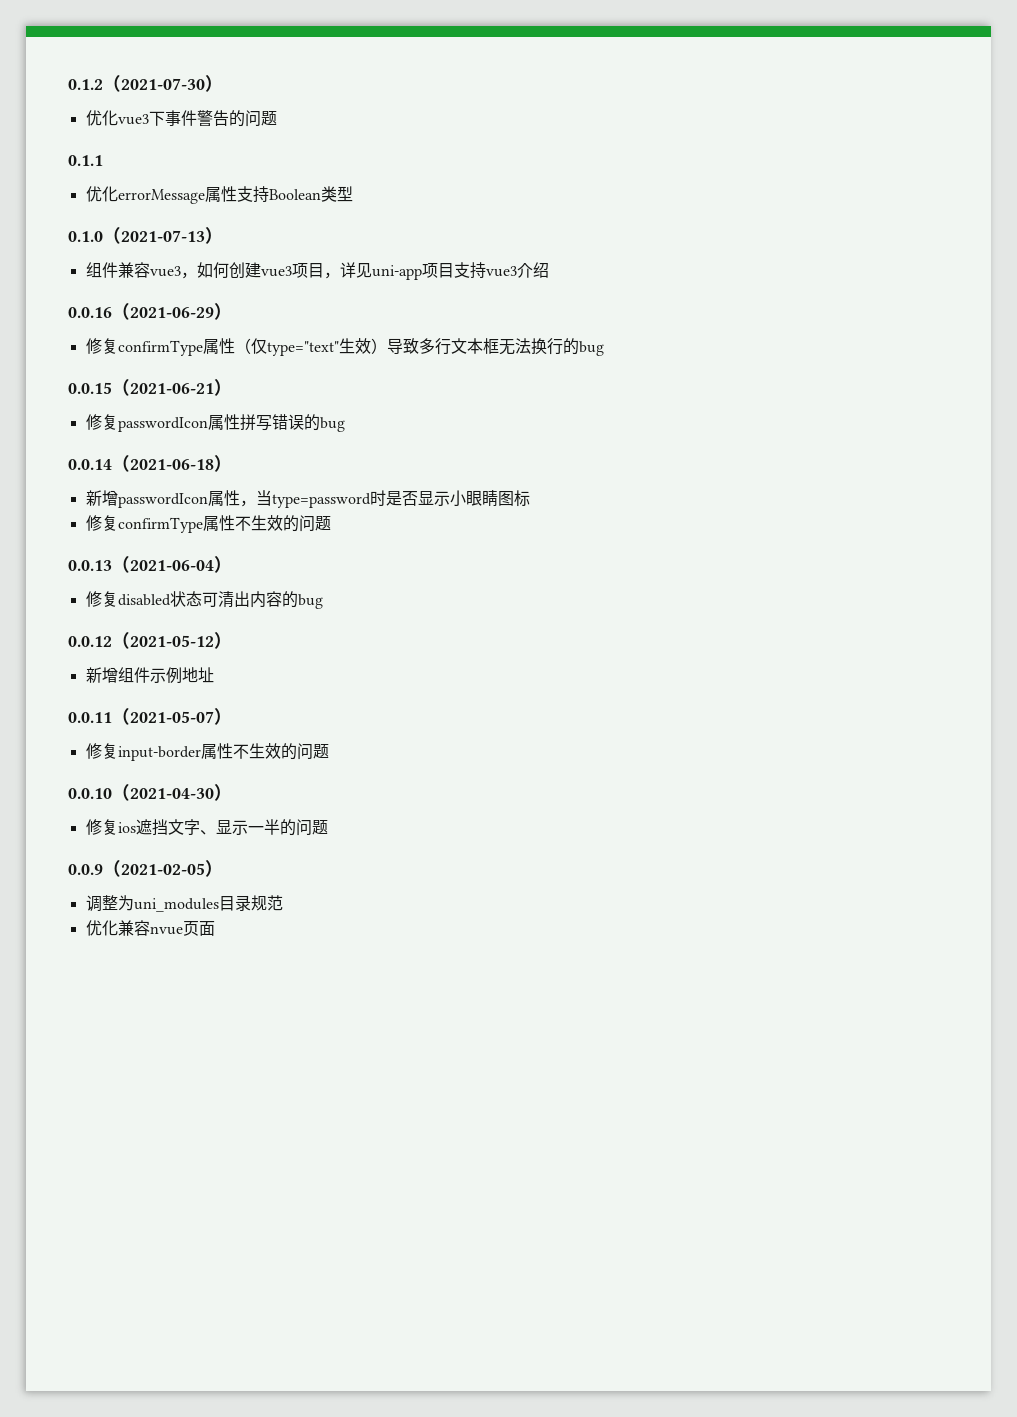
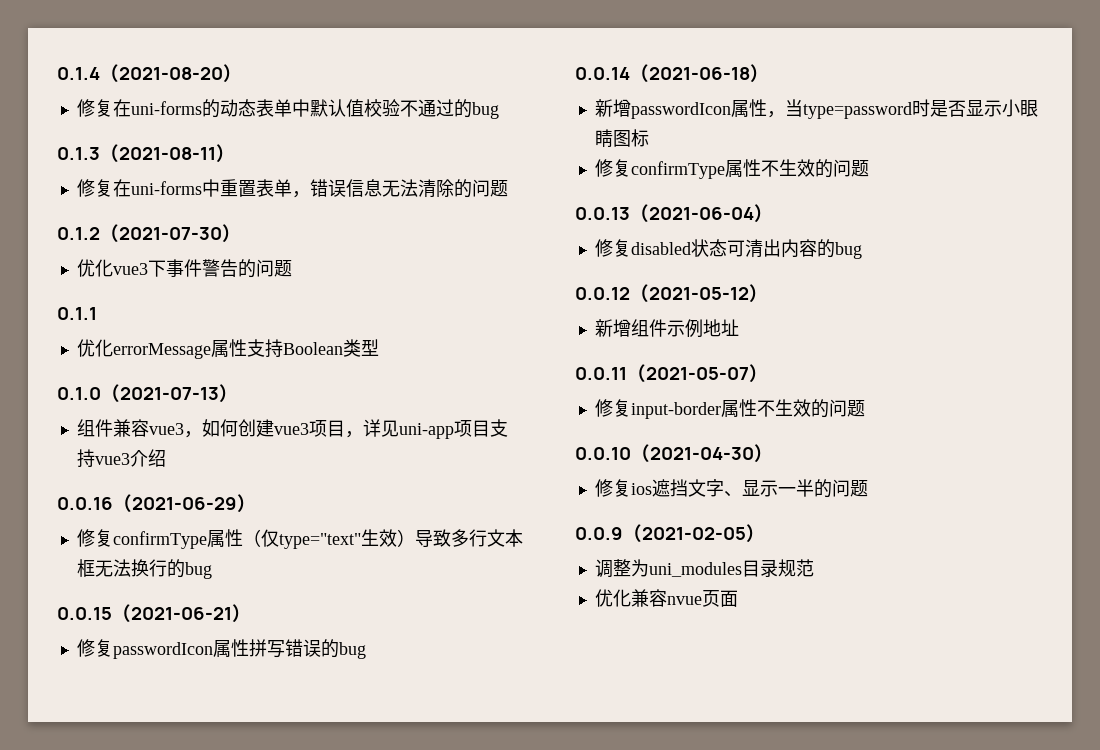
(68, 84) none -> [57,64,242,82] [76,99,499,119] [57,144,235,162] [76,179,508,198] 0.1.4（2021-08-20） // 修复在uni-forms的动态表单中默认值校验不通过的bug // 0.1.3（2021-08-11） // 修复在uni-forms中重置表单，错误信息无法清除的问题 //

